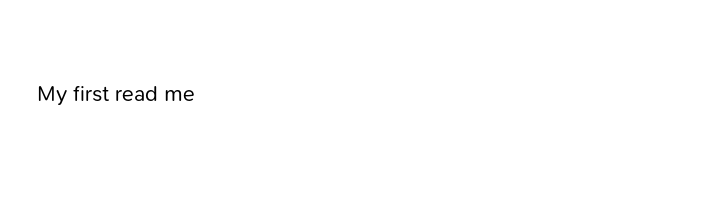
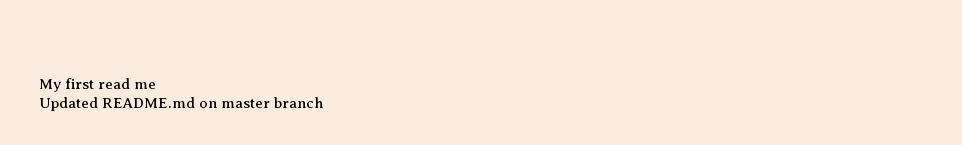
(195, 95) none -> [39,97,324,111] // Updated README.md on master branch

